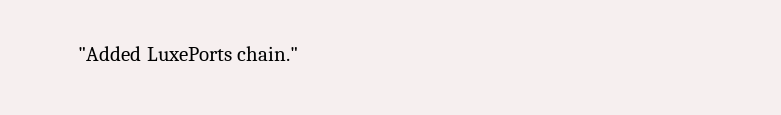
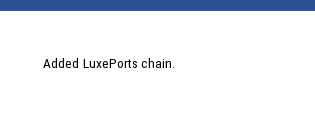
[78,46,299,61] "Added LuxePorts chain." -> [43,58,176,68] Added LuxePorts chain.

